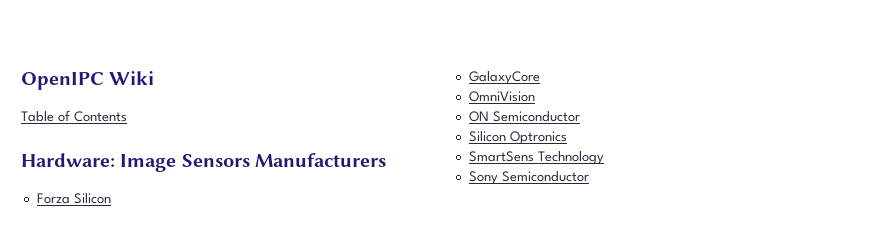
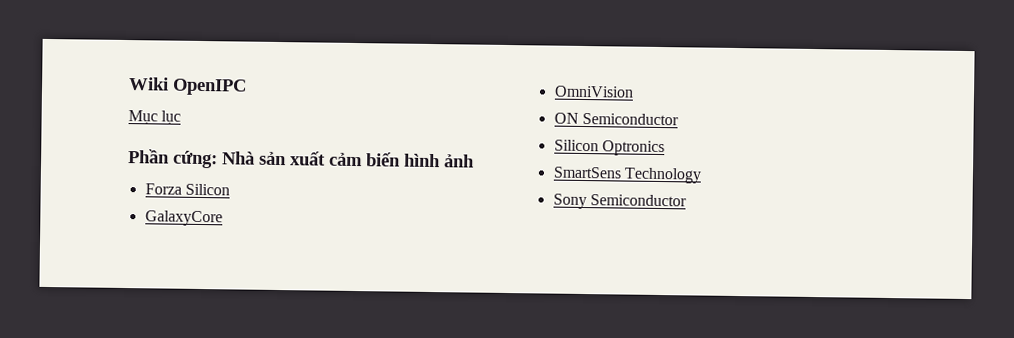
(21, 81) none -> [129,77,169,91] Wiki
[109,71,155,85] [21,110,127,122] [21,153,387,172] Wiki // Table of Contents // Hardware: Image Sensors Manufacturers -> [128,110,182,125] [128,149,475,169] // Mục lục // Phần cứng: Nhà sản xuất cảm biến hình ảnh

